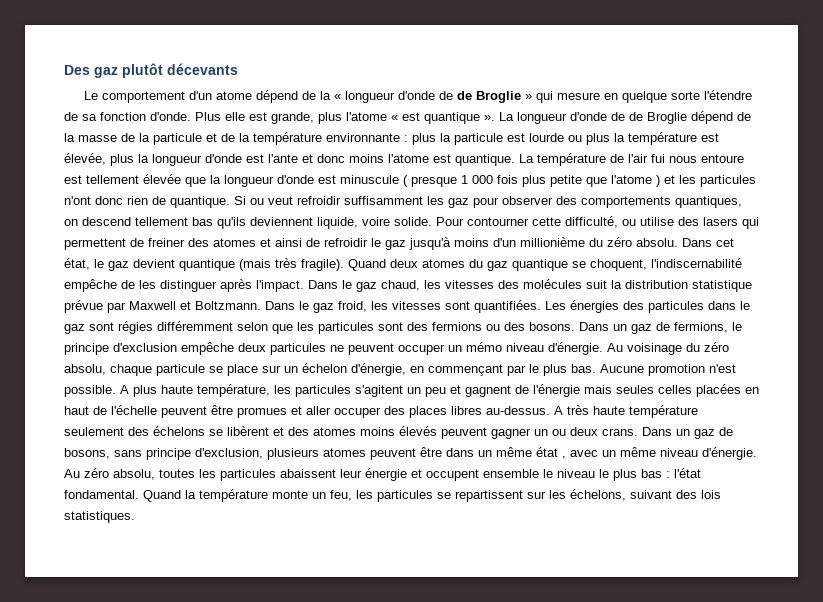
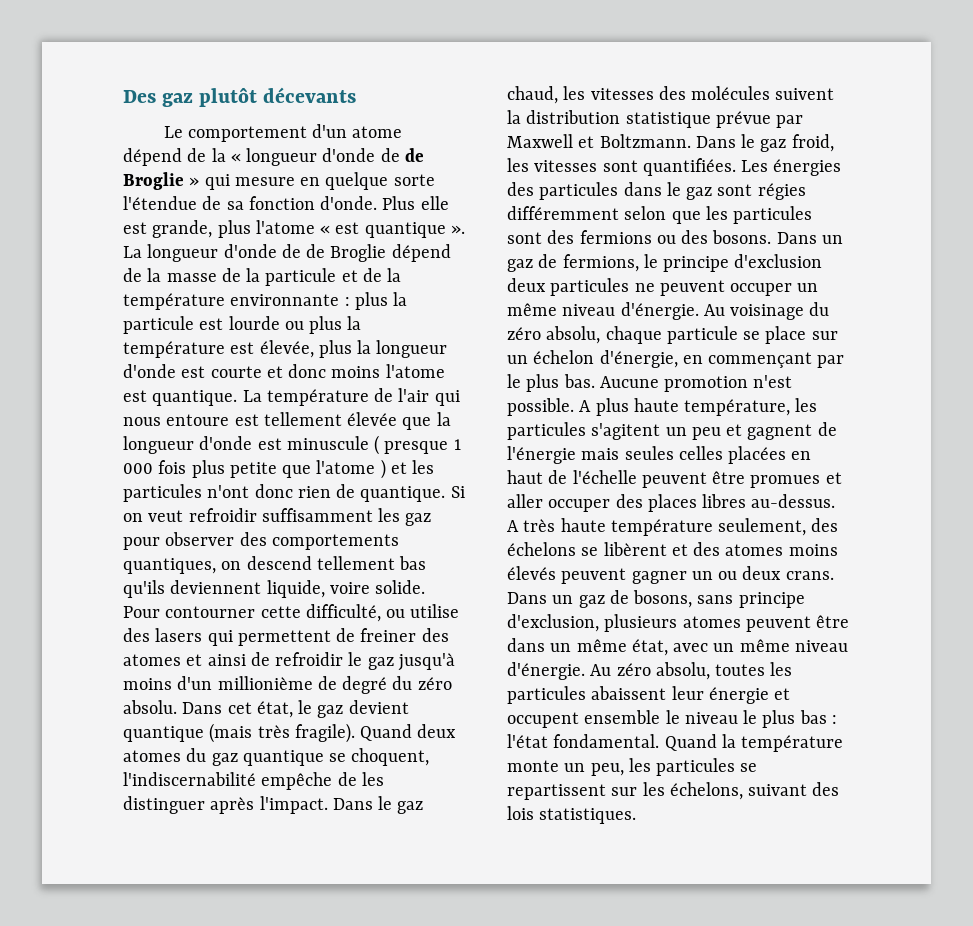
[704,90,753,100] l'étendre -> [123,196,197,210] l'étendue
[268,154,298,163] l'ante -> [210,366,262,378] courte
[651,154,665,163] fui -> [434,390,460,406] qui
[250,198,264,205] ou -> [123,513,143,522] on
(585, 242) none -> [317,676,388,694] de degré
[586,280,607,289] suit -> [775,88,835,100] suivent
[181,342,234,355] empêche -> (823, 261) none
[466,342,502,352] mémo -> [507,303,557,316] même
[64,427,124,436] seulement -> [718,518,807,536] seulement,
[536,447,566,459] état , -> [631,639,668,656] état,
[330,490,352,501] feu, -> [590,763,624,776] peu,

